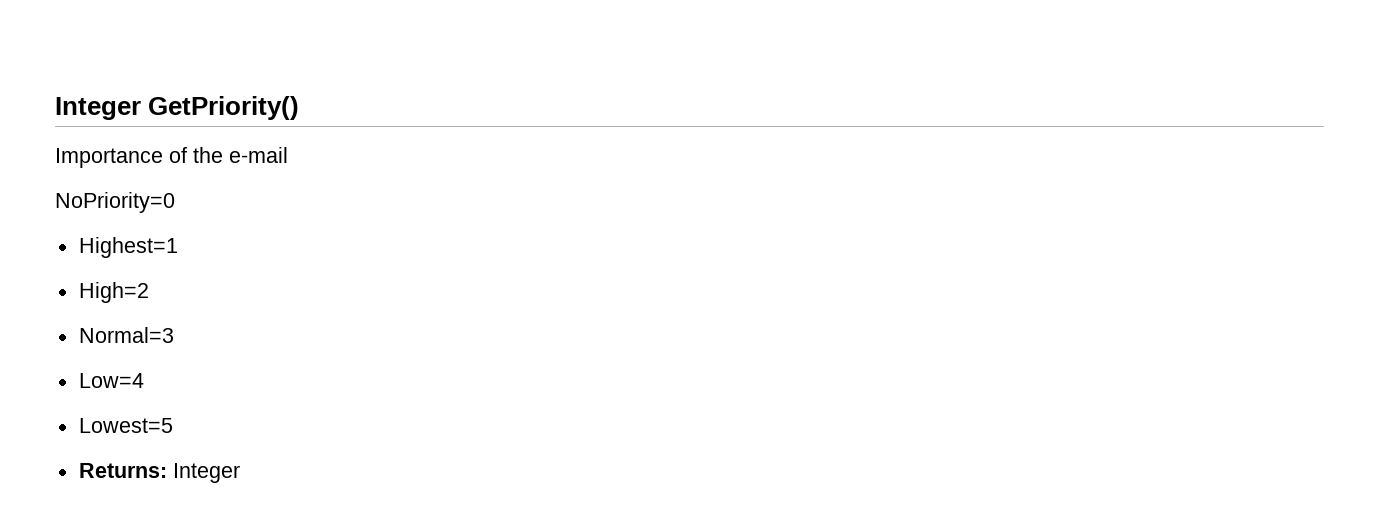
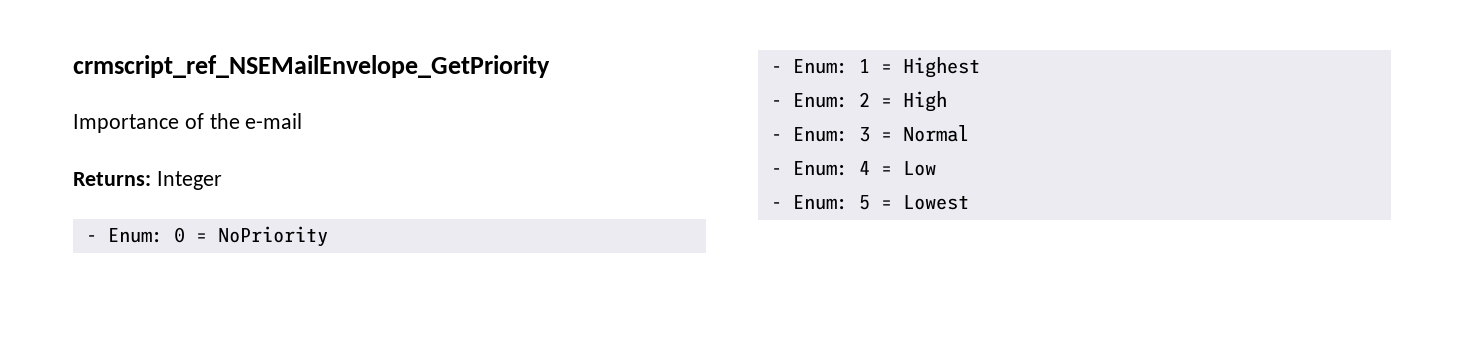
[55,96,300,120] Integer GetPriority() -> [73,55,550,78] crmscript_ref_NSEMailEnvelope_GetPriority
[55,192,175,213] [78,237,178,258] [78,282,149,303] [78,327,174,343] [78,373,144,388] [78,418,173,433] [78,463,240,483] NoPriority=0 // Highest=1 // High=2 // Normal=3 // Low=4 // Lowest=5 // Returns: Integer -> [73,171,222,190] [85,226,328,247] [770,57,980,78] [770,91,947,112] [770,125,969,142] [770,161,936,176] [770,195,969,210] Returns: Integer // - Enum: 0 = NoPriority // - Enum: 1 = Highest // - Enum: 2 = High // - Enum: 3 = Normal // - Enum: 4 = Low // - Enum: 5 = Lowest

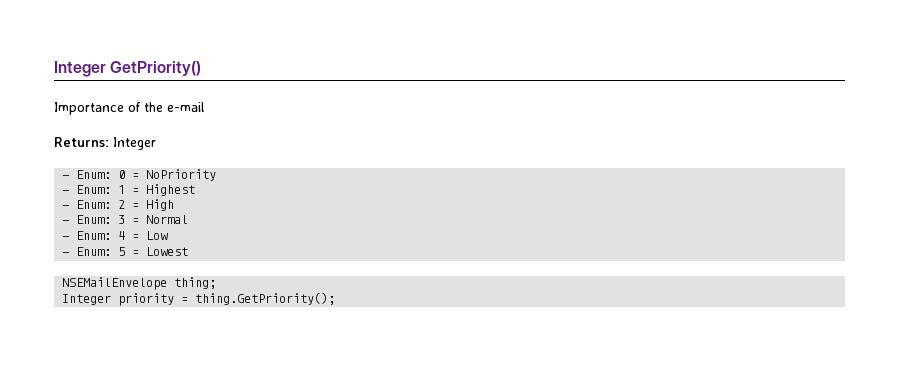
[73,55,550,78] crmscript_ref_NSEMailEnvelope_GetPriority -> [54,61,202,77] Integer GetPriority()
(969, 202) none -> [62,277,217,290] [62,292,336,306] // NSEMailEnvelope thing; // Integer priority = thing.GetPriority();

